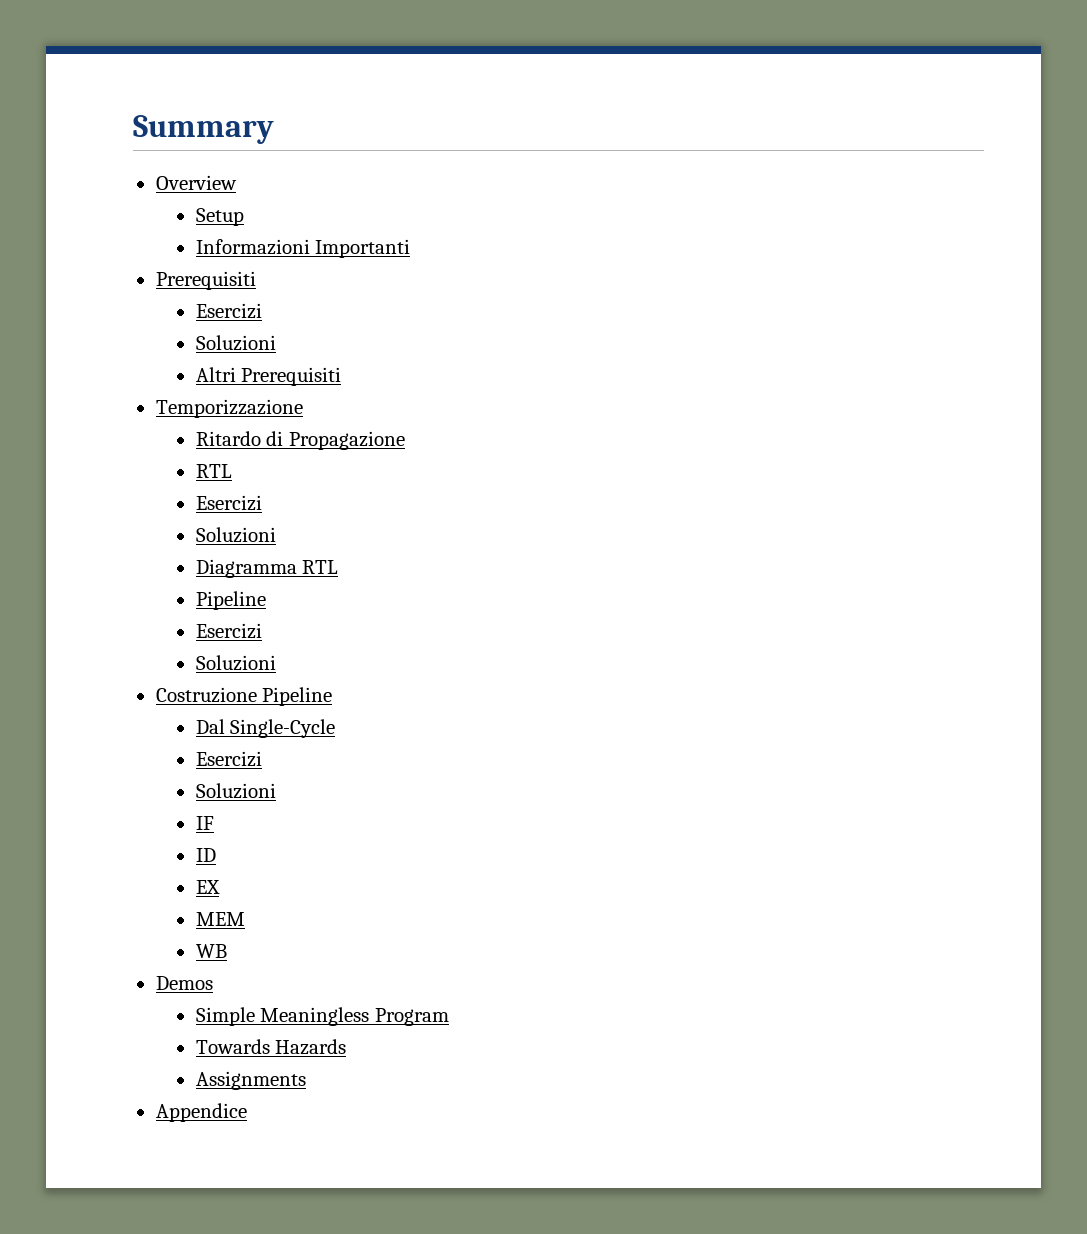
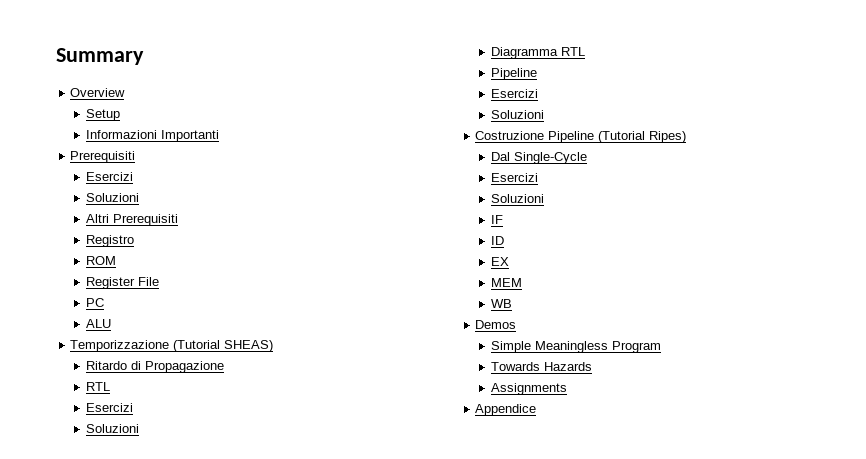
(342, 376) none -> [85,235,134,247] [85,256,116,265] [85,277,159,289] [85,298,104,307] [85,319,111,328] // Registro // ROM // Register File // PC // ALU
(303, 408) none -> [173,340,274,352] (Tutorial SHEAS)
(333, 696) none -> [598,131,687,143] (Tutorial Ripes)

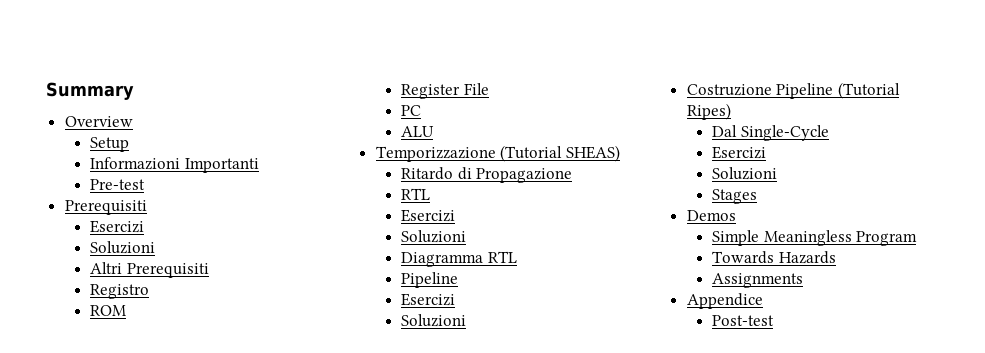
(219, 136) none -> [90,179,146,190] // Pre-test
[490,215,503,224] [490,236,504,245] [490,257,509,266] [490,278,522,287] [490,299,512,308] IF // ID // EX // MEM // WB -> [712,189,758,204] Stages
(537, 410) none -> [712,315,775,326] // Post-test

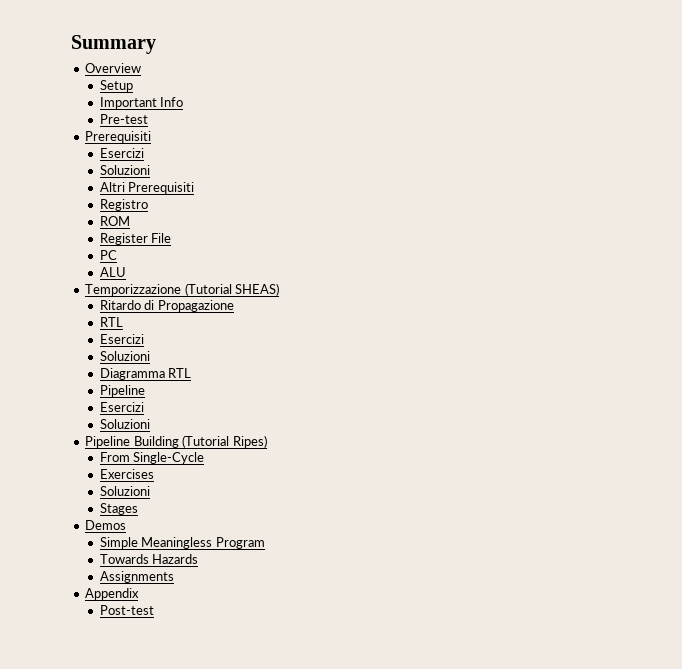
[90,157,259,173] Informazioni Importanti -> [99,97,184,109] Important Info
[686,83,834,99] Costruzione Pipeline -> [85,436,179,448] Pipeline Building
[712,125,738,137] Dal -> [99,452,130,462] From
[712,146,767,159] Esercizi -> [99,469,154,479] Exercises
[686,293,763,309] Appendice -> [85,588,140,600] Appendix

